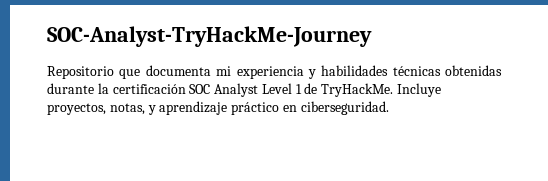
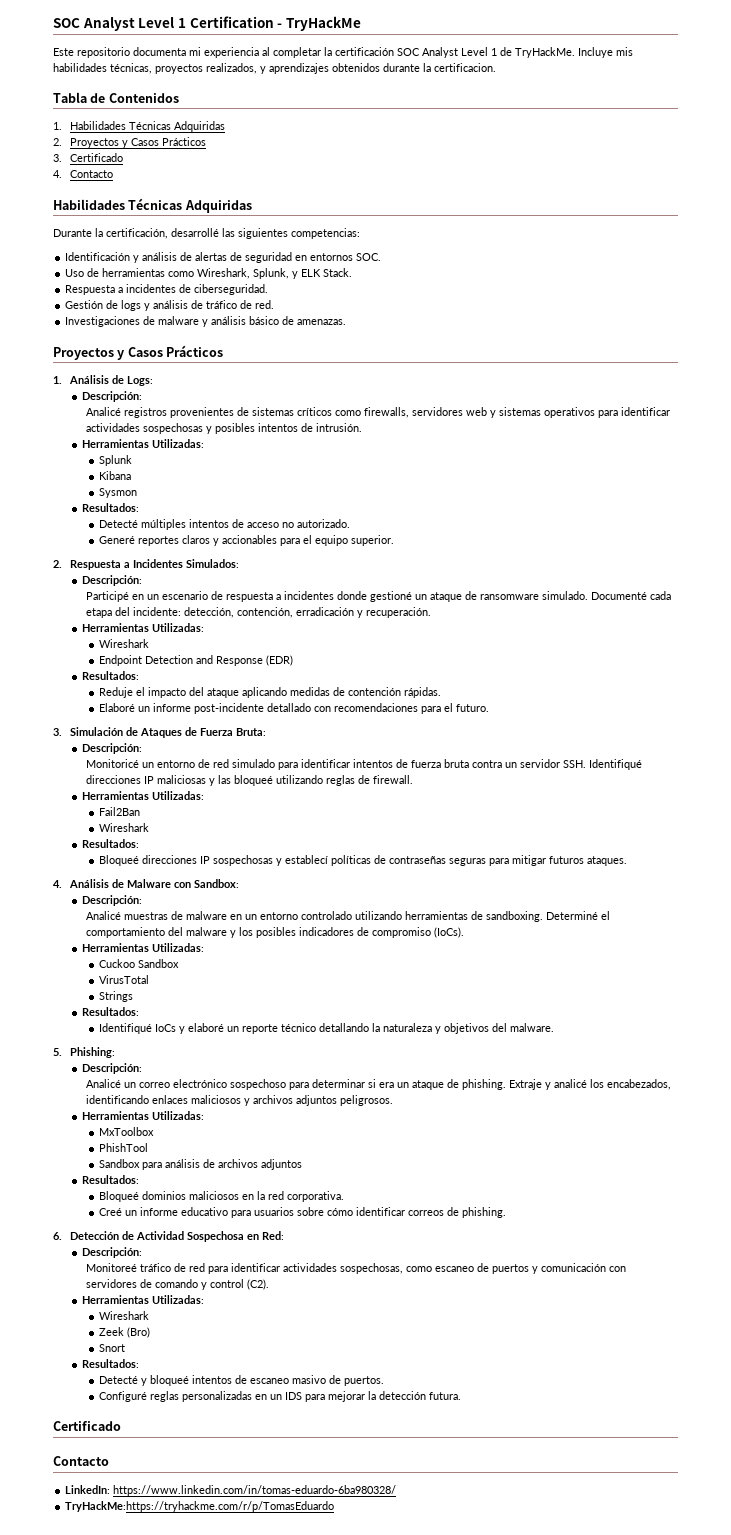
[47,26,372,47] [47,65,502,79] [47,83,94,94] SOC-Analyst-TryHackMe-Journey // Repositorio que documenta mi experiencia y habilidades técnicas obtenidas durante -> [53,16,361,31] [53,47,321,58] SOC Analyst Level 1 Certification - TryHackMe // Este repositorio documenta mi experiencia al completar
[47,101,389,115] proyectos, notas, y aprendizaje práctico en ciberseguridad. -> [616,47,633,56] [53,63,496,74] [53,92,179,103] [53,121,225,132] [53,137,206,148] [53,153,123,162] [53,170,113,178] [53,198,252,213] [53,228,360,239] [65,252,382,263] [65,268,353,279] [65,284,269,295] [65,300,275,311] [65,316,347,327] [53,345,224,360] [53,375,153,386] [81,391,142,402] [86,407,671,418] [86,423,363,434] [81,439,204,448] [98,455,132,466] [98,471,131,480] [98,488,137,498] [81,503,139,512] [98,519,350,530] [98,535,394,546] [53,559,239,570] [81,575,142,586] [86,591,672,602] [86,607,432,618] [81,623,204,632] [98,639,149,648] [98,655,293,666] [81,671,139,680] [98,687,441,698] [98,703,489,714] [53,727,266,738] [81,743,142,754] [86,759,643,770] [86,775,414,786] [81,791,204,800] [98,807,140,816] [98,823,149,832] [81,839,139,848] [98,855,627,866] [53,879,239,888] [81,895,142,906] [86,911,611,922] [86,927,465,938] [81,943,204,952] [98,959,179,968] [98,975,149,984] [98,991,133,1002] [81,1007,139,1016] [98,1023,554,1034] [53,1047,115,1058] [81,1063,142,1074] [86,1079,672,1090] [86,1095,394,1106] [81,1111,204,1120] [98,1127,154,1136] [98,1143,148,1152] [98,1159,302,1170] [81,1175,139,1184] [98,1191,344,1202] [98,1207,506,1218] [53,1231,284,1242] [81,1247,142,1258] [86,1263,627,1274] [86,1279,270,1290] [81,1295,204,1304] [98,1311,149,1320] [98,1327,150,1338] [98,1344,125,1352] [81,1359,139,1368] [98,1375,384,1386] [98,1391,461,1402] [53,1421,121,1431] [53,1456,109,1466] [65,1485,397,1496] [65,1501,335,1512] mis habilidades técnicas, proyectos realizados, y aprendizajes obtenidos durante la certificacion. // Tabla de Contenidos // 1. Habilidades Técnicas Adquiridas // 2. Proyectos y Casos Prácticos // 3. Certificado // 4. Contacto // Habilidades Técnicas Adquiridas // Durante la certificación, desarrollé las siguientes competencias: // Identificación y análisis de alertas de seguridad en entornos SOC. // Uso de herramientas como Wireshark, Splunk, y ELK Stack. // Respuesta a incidentes de ciberseguridad. // Gestión de logs y análisis de tráfico de red. // Investigaciones de malware y análisis básico de amenazas. // Proyectos y Casos Prácticos // 1. Análisis de Logs: // Descripción: // Analicé registros provenientes de sistemas críticos como firewalls, servidores web y sistemas operativos para identificar actividades sospechosas y posibles intentos de intrusión. // Herramientas Utilizadas: // Splunk // Kibana // Sysmon // Resultados: // Detecté múltiples intentos de acceso no autorizado. // Generé reportes claros y accionables para el equipo superior. // 2. Respuesta a Incidentes Simulados: // Descripción: // Participé en un escenario de respuesta a incidentes donde gestioné un ataque de ransomware simulado. Documenté cada etapa del incidente: detección, contención, erradicación y recuperación. // Herramientas Utilizadas: // Wireshark // Endpoint Detection and Response (EDR) // Resultados: // Reduje el impacto del ataque aplicando medidas de contención rápidas. // Elaboré un informe post-incidente detallado con recomendaciones para el futuro. // 3. Simulación de Ataques de Fuerza Bruta: // Descripción: // Monitoricé un entorno de red simulado para identificar intentos de fuerza bruta contra un servidor SSH. Identifiqué direcciones IP maliciosas y las bloqueé utilizando reglas de firewall. // Herramientas Utilizadas: // Fail2Ban // Wireshark // Resultados: // Bloqueé direcciones IP sospechosas y establecí políticas de contraseñas seguras para mitigar futuros ataques. // 4. Análisis de Malware con Sandbox: // Descripción: // Analicé muestras de malware en un entorno controlado utilizando herramientas de sandboxing. Determiné el comportamiento del malware y los posibles indicadores de compromiso (IoCs). // Herramientas Utilizadas: // Cuckoo Sandbox // VirusTotal // Strings // Resultados: // Identifiqué IoCs y elaboré un reporte técnico detallando la naturaleza y objetivos del malware. // 5. Phishing: // Descripción: // Analicé un correo electrónico sospechoso para determinar si era un ataque de phishing. Extraje y analicé los encabezados, identificando enlaces maliciosos y archivos adjuntos peligrosos. // Herramientas Utilizadas: // MxToolbox // PhishTool // Sandbox para análisis de archivos adjuntos // Resultados: // Bloqueé dominios maliciosos en la red corporativa. // Creé un informe educativo para usuarios sobre cómo identificar correos de phishing. // 6. Detección de Actividad Sospechosa en Red: // Descripción: // Monitoreé tráfico de red para identificar actividades sospechosas, como escaneo de puertos y comunicación con servidores de comando y control (C2). // Herramientas Utilizadas: // Wireshark // Zeek (Bro) // Snort // Resultados: // Detecté y bloqueé intentos de escaneo masivo de puertos. // Configuré reglas personalizadas en un IDS para mejorar la detección futura. // Certificado // Contacto // LinkedIn: https://www.linkedin.com/in/tomas-eduardo-6ba980328/ // TryHackMe:https://tryhackme.com/r/p/TomasEduardo

